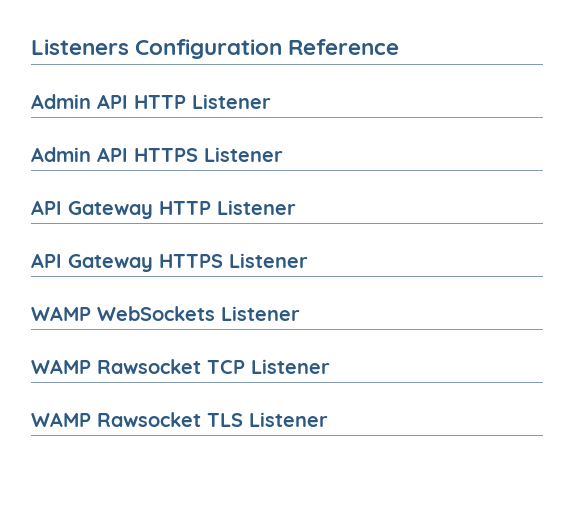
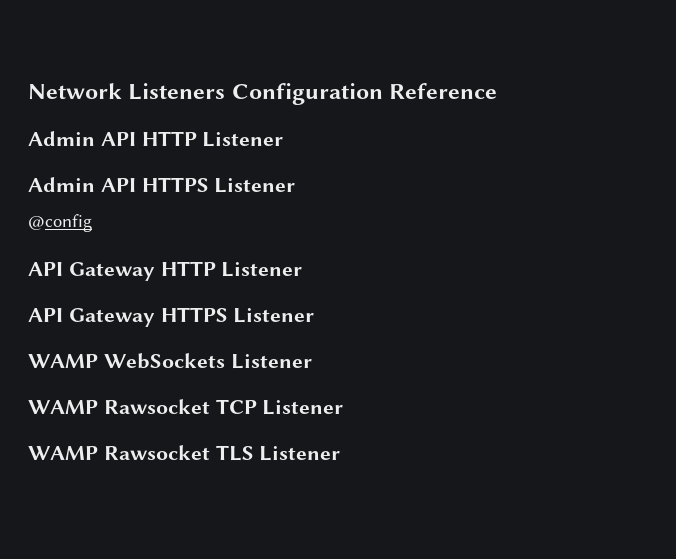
(31, 47) none -> [28,83,122,99] Network
(283, 154) none -> [28,214,92,232] // @config

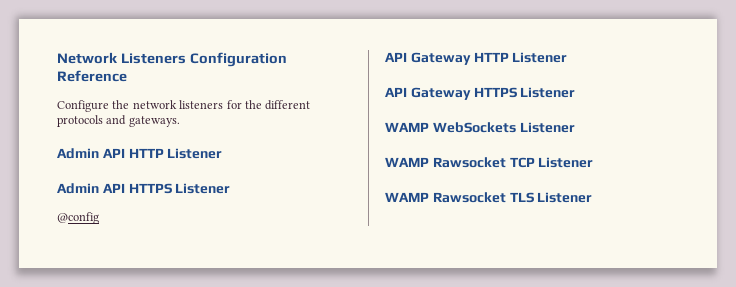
(498, 91) none -> [57,100,311,112] [57,115,180,127] // Configure the network listeners for the different protocols and gateways.

